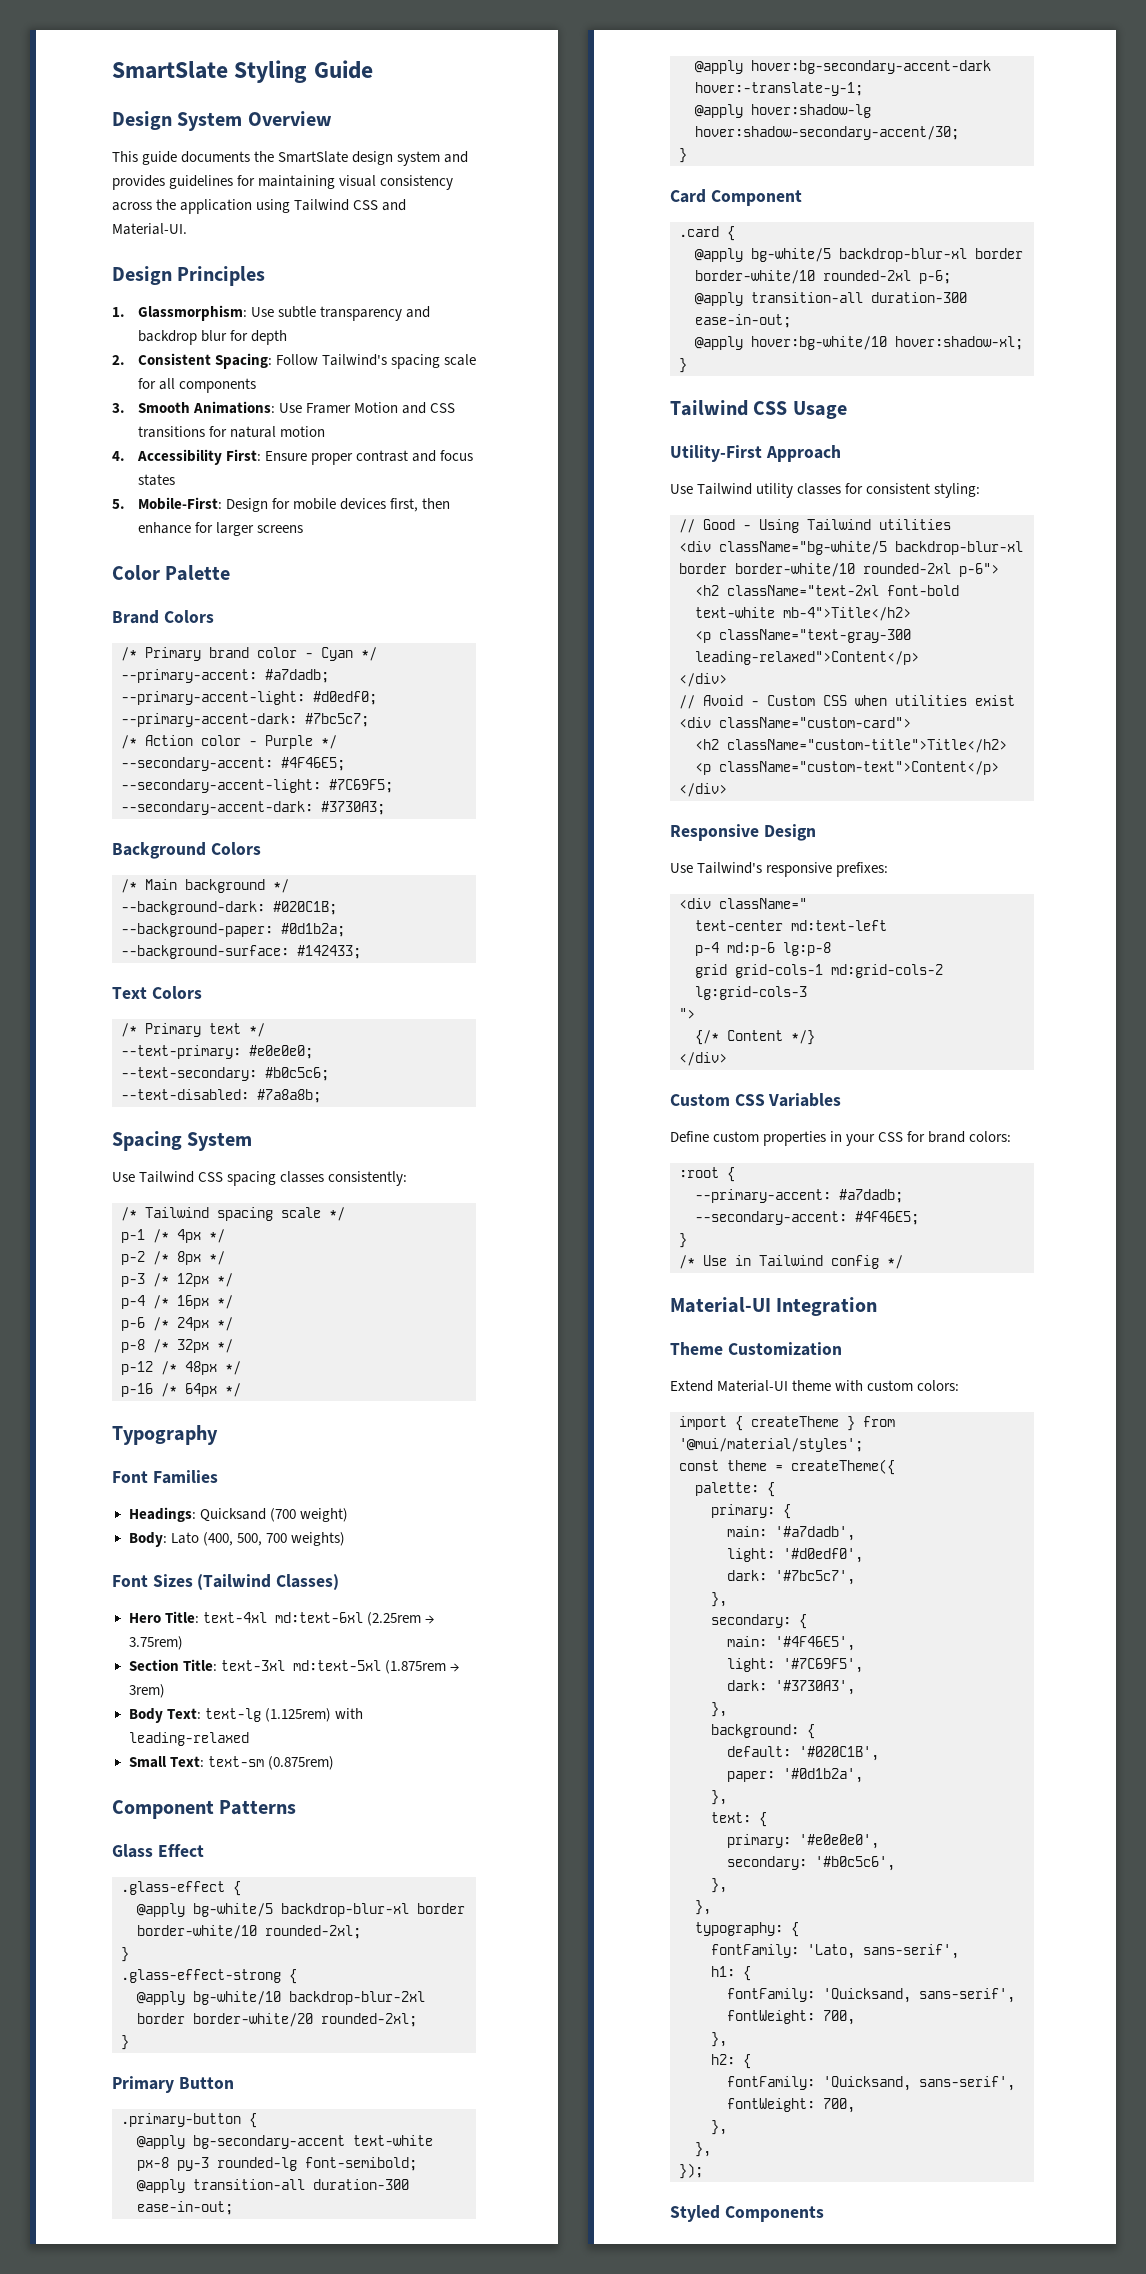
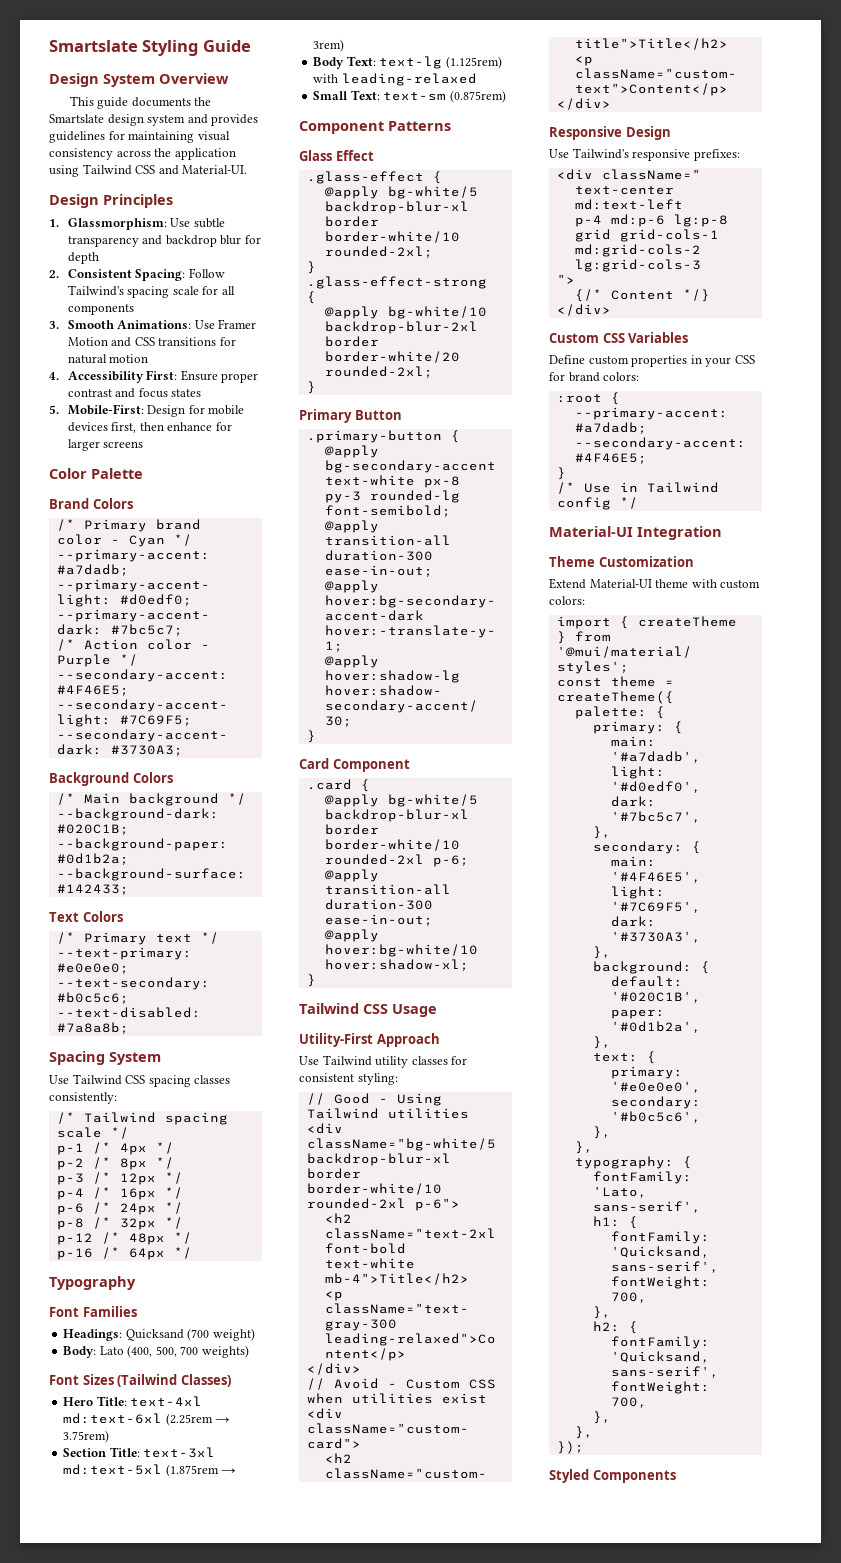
[112,61,228,79] SmartSlate -> [49,40,138,52] Smartslate
[278,151,349,163] SmartSlate -> [49,114,104,123] Smartslate

